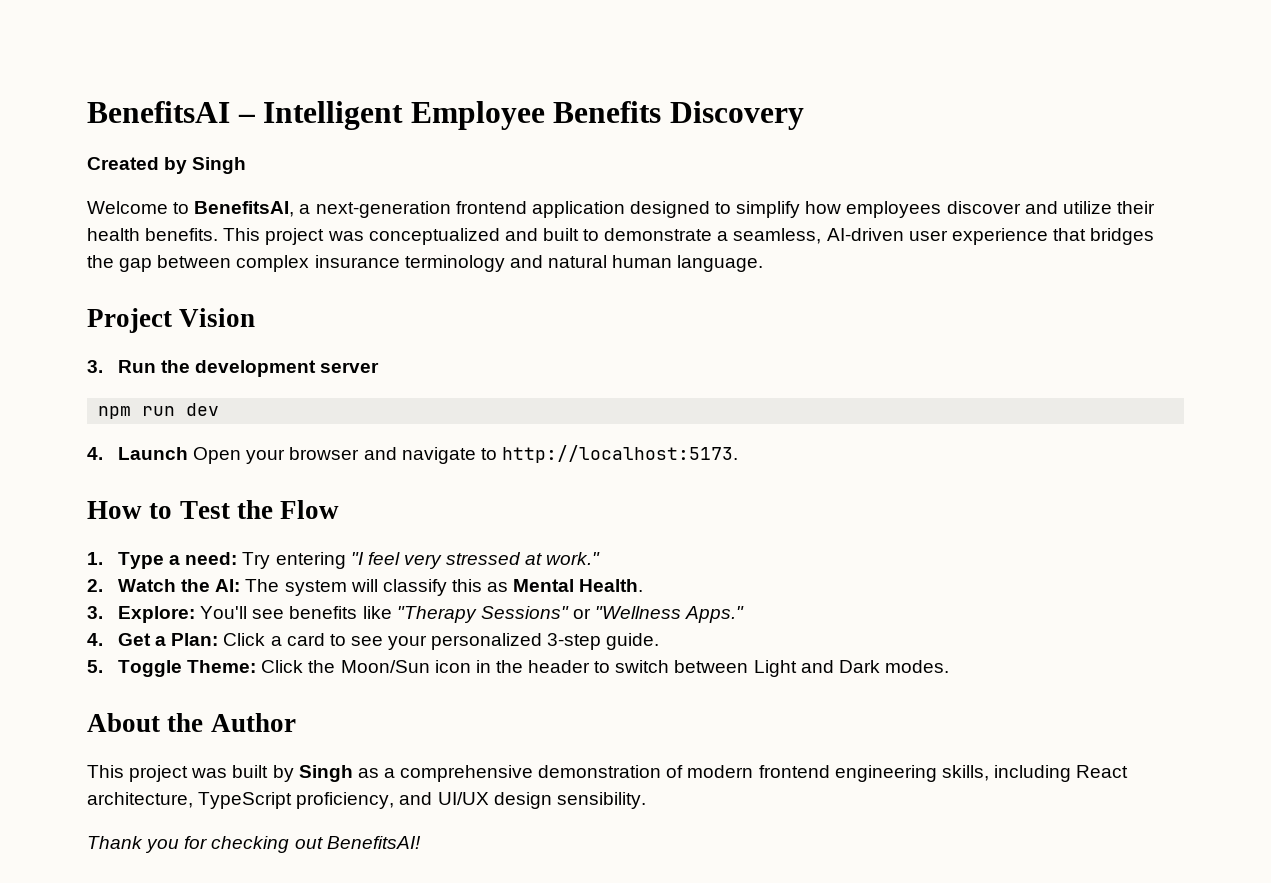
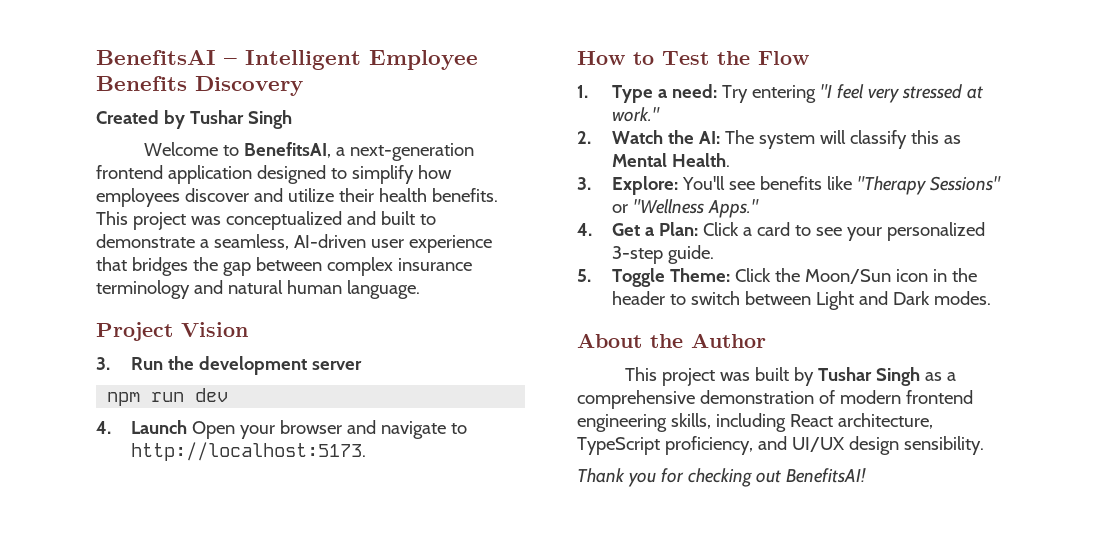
(188, 165) none -> [189,110,244,124] Tushar
(294, 773) none -> [818,367,873,381] Tushar

